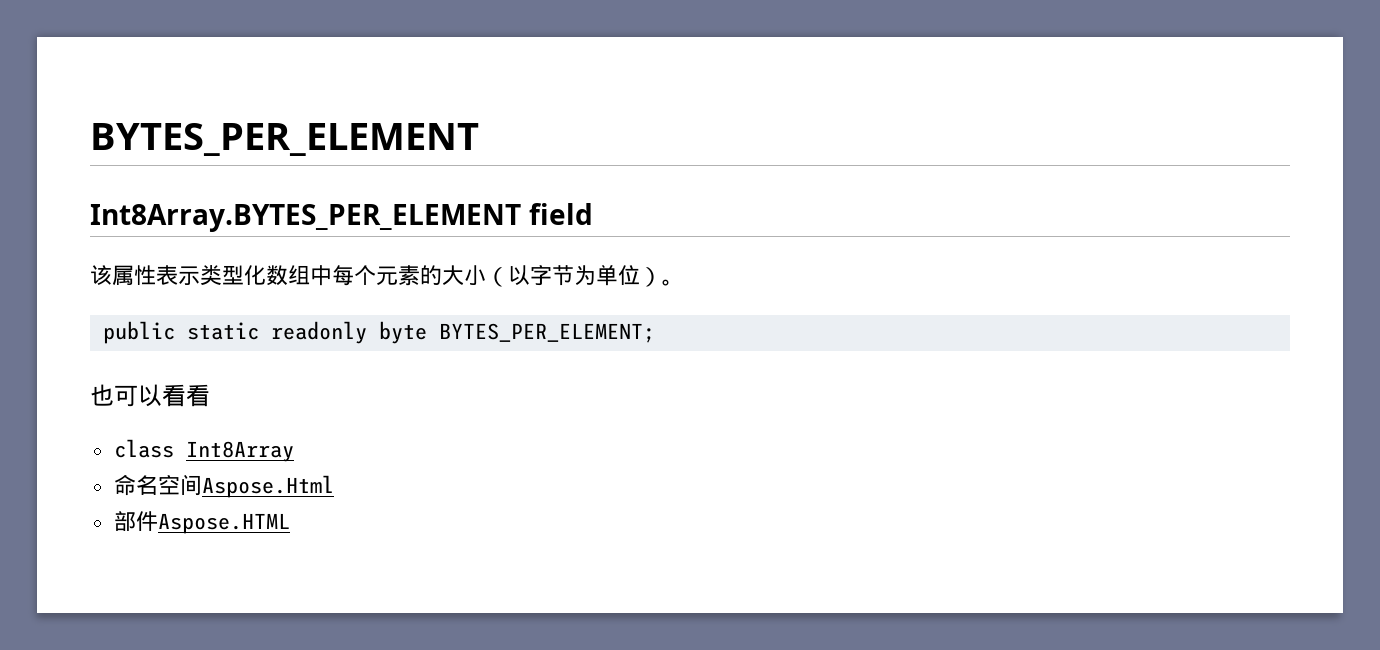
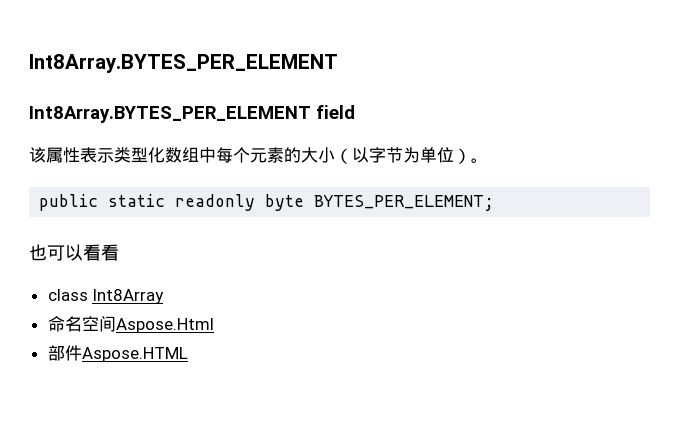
[90,123,479,156] BYTES_PER_ELEMENT -> [29,54,338,73] Int8Array.BYTES_PER_ELEMENT

